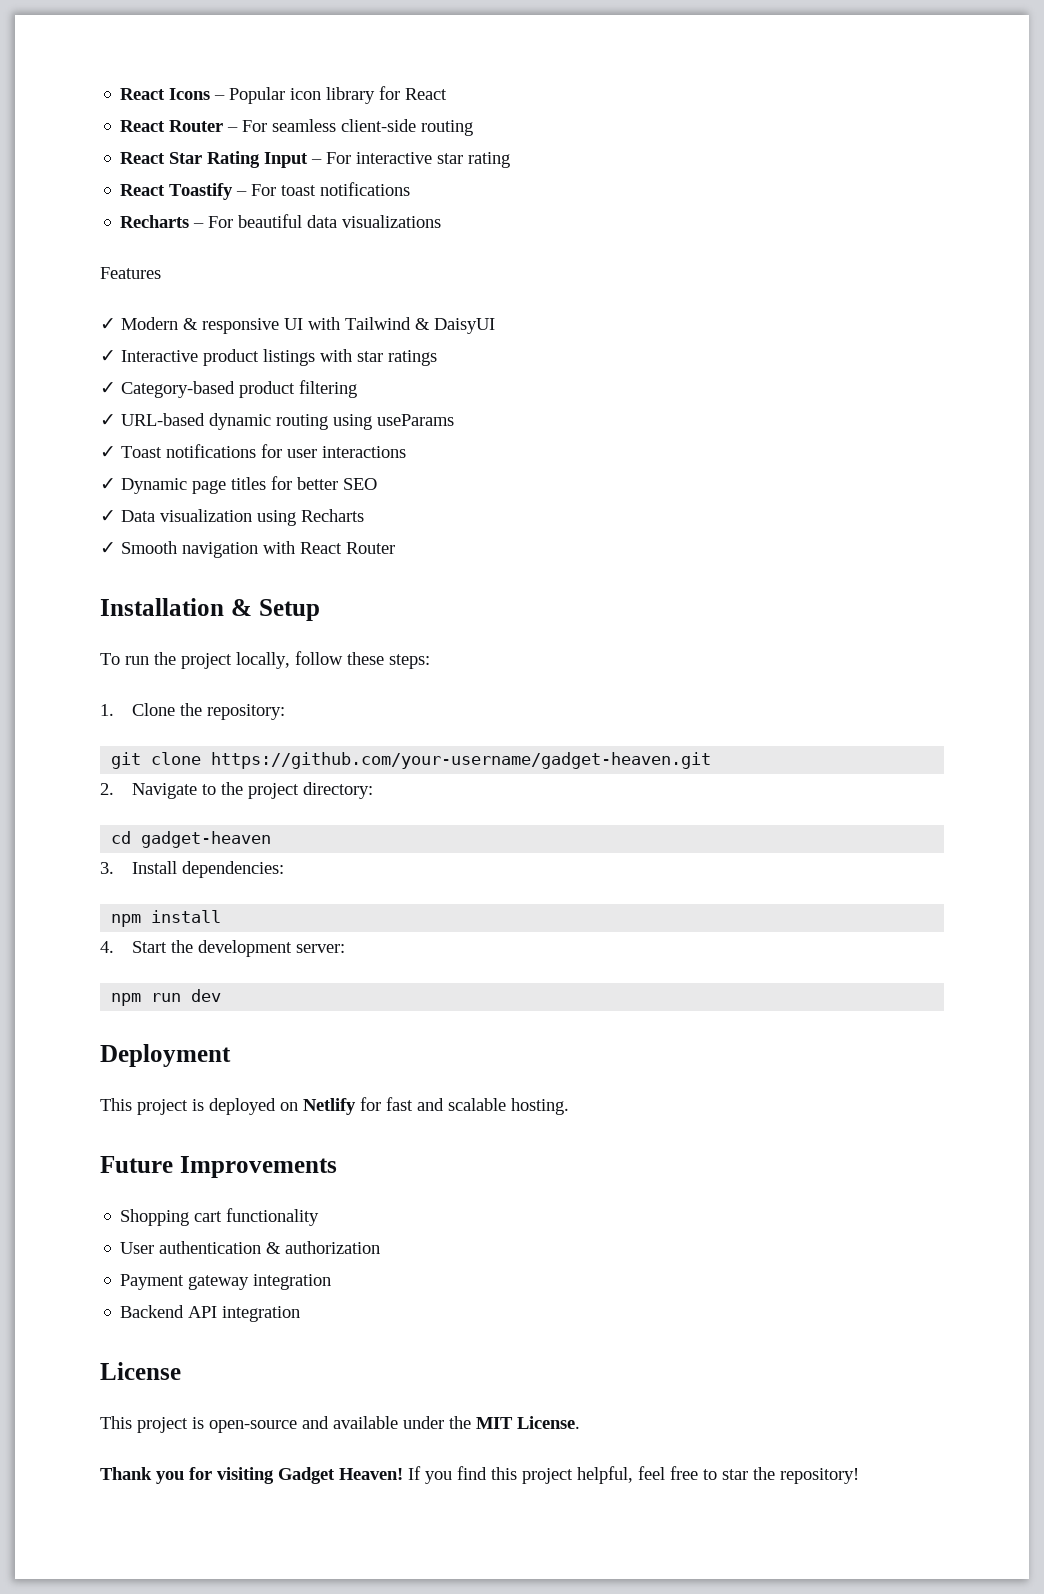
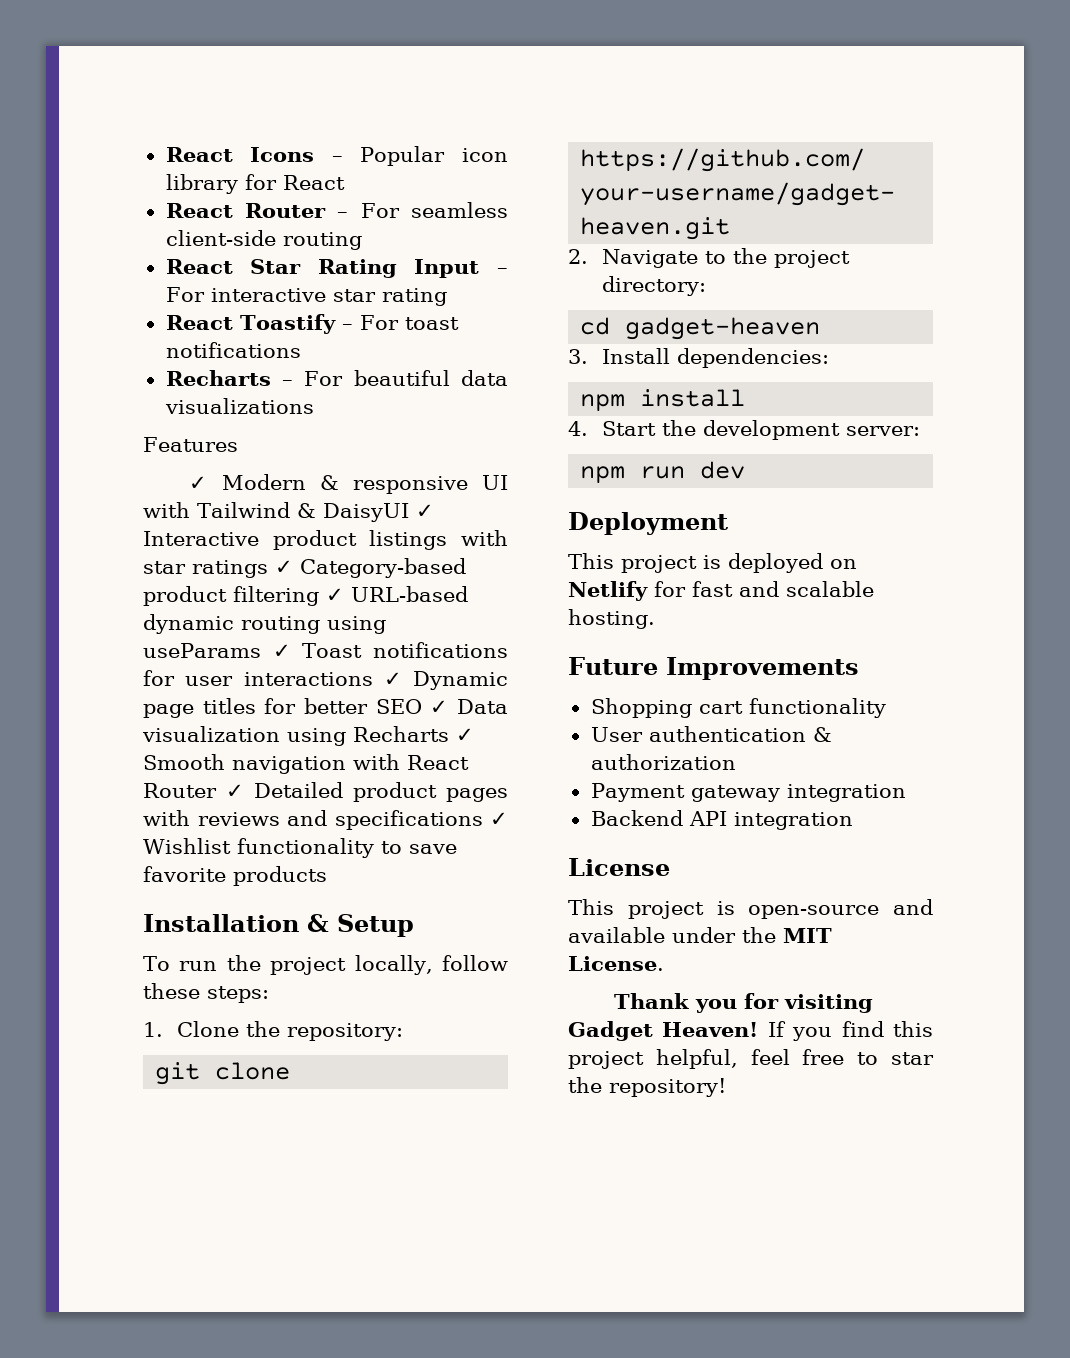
(495, 326) // -> (409, 512) none
(437, 358) // -> (268, 569) none
(357, 389) // -> (319, 596) none
(454, 420) // -> (261, 650) none
(406, 452) // -> (373, 679) none
(377, 484) // -> (422, 706) none
(364, 515) // -> (449, 734) none
(395, 548) none -> [226,782,508,802] [143,810,508,830] [143,838,457,858] [143,866,327,886] ✓ Detailed product pages with reviews and specifications ✓ Wishlist functionality to save favorite products

